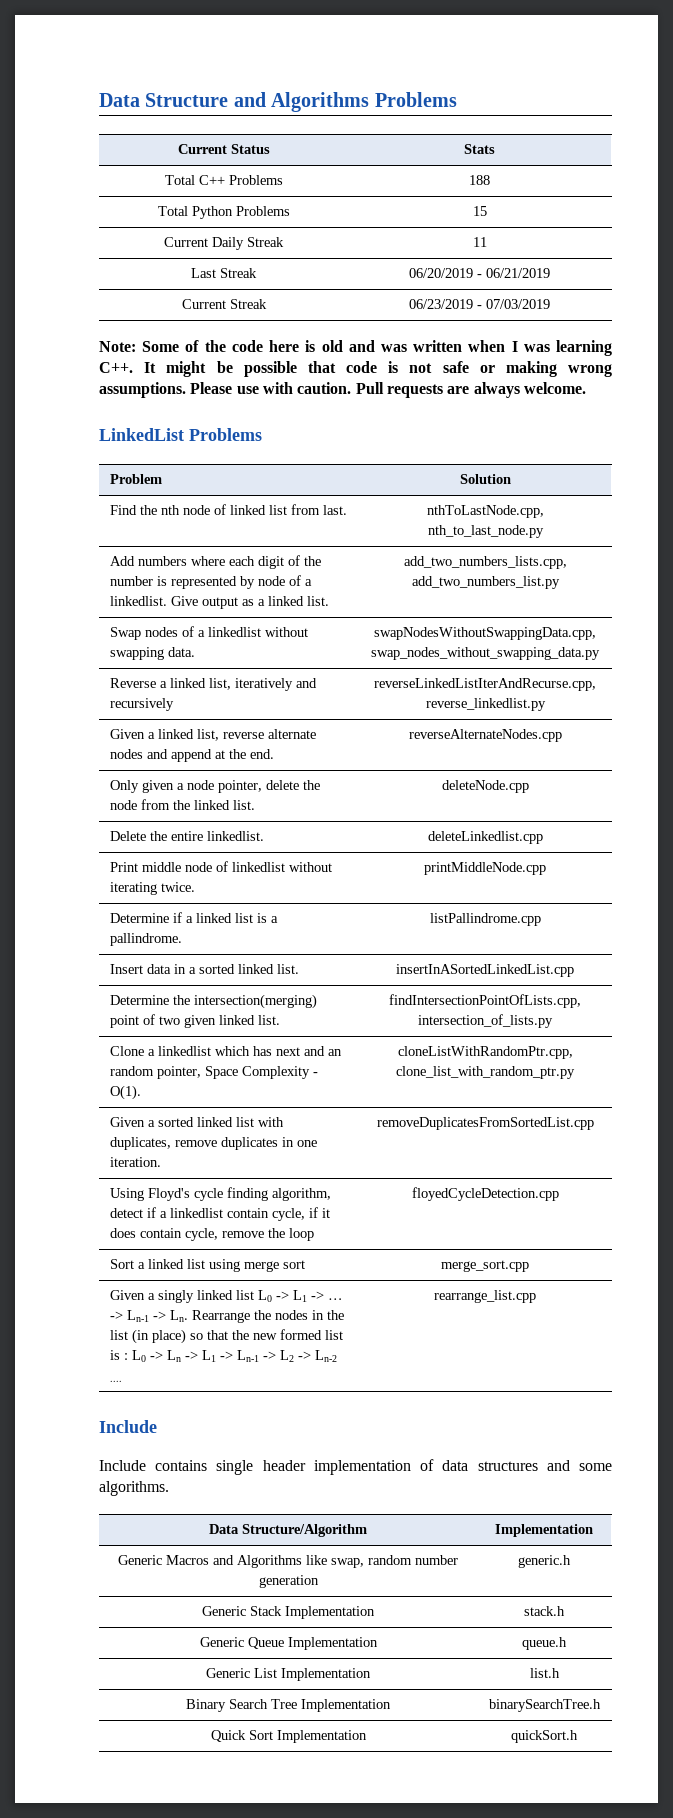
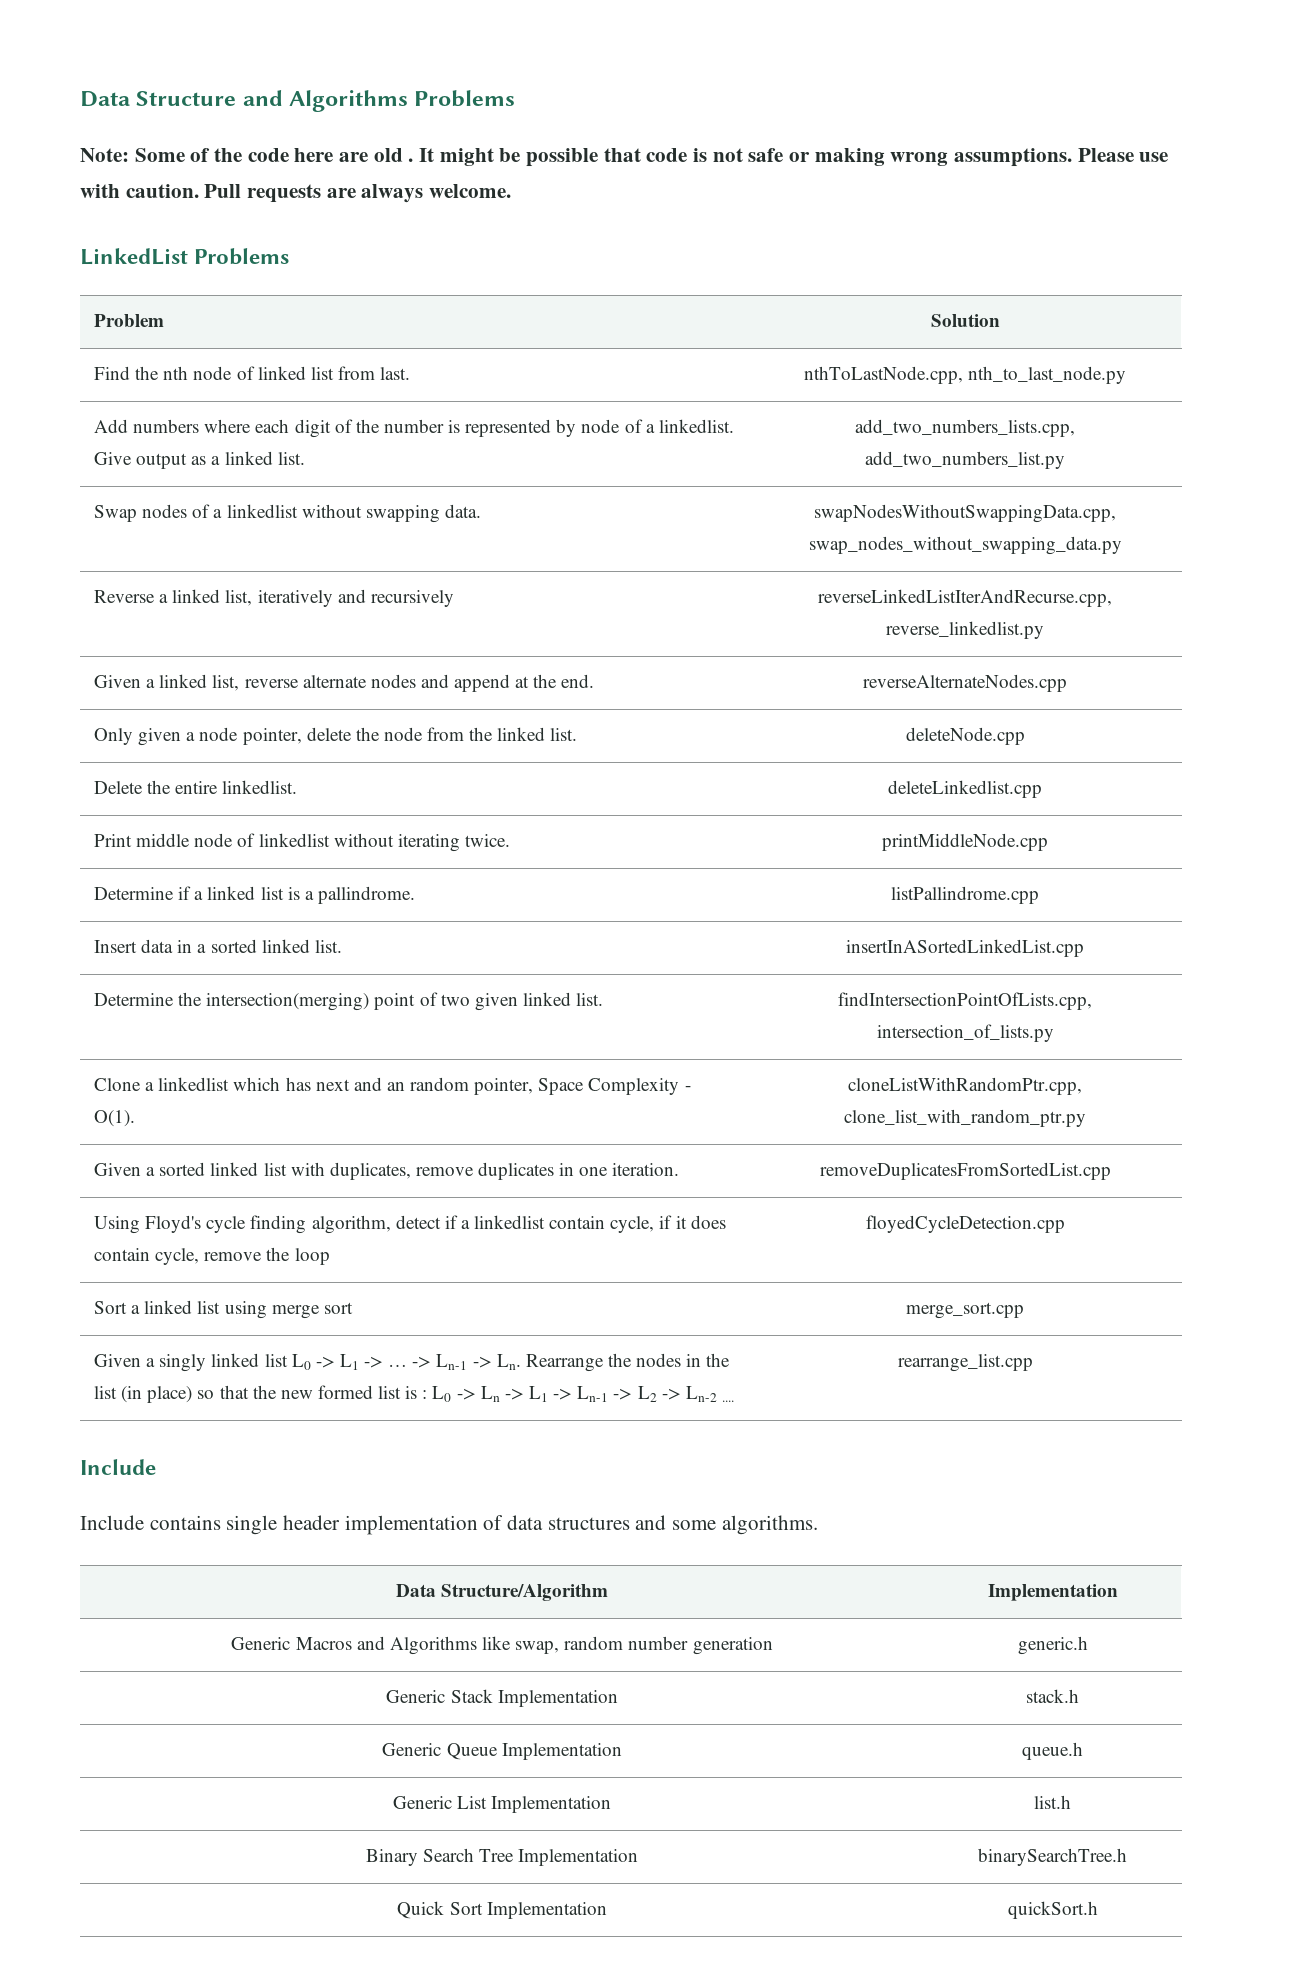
[177,144,270,154] [464,144,495,154] [164,175,283,185] [469,175,490,185] [157,206,290,219] [472,206,487,216] [164,237,284,250] [472,237,487,247] [191,268,257,278] [409,268,550,278] [181,299,267,309] [409,299,550,309] // Current Status | Stats // Total C++ Problems | 188 // Total Python Problems | 15 // Current Daily Streak | 11 // Last Streak | 06/20/2019 - 06/21/2019 // Current Streak | 06/23/2019 - 07/03/2019 -> (516, 98) none
[305,340,613,356] [99,362,133,373] is old and was written when I was learning C++. -> [339,148,414,162] are old .

